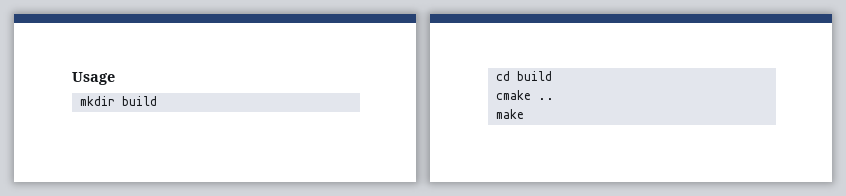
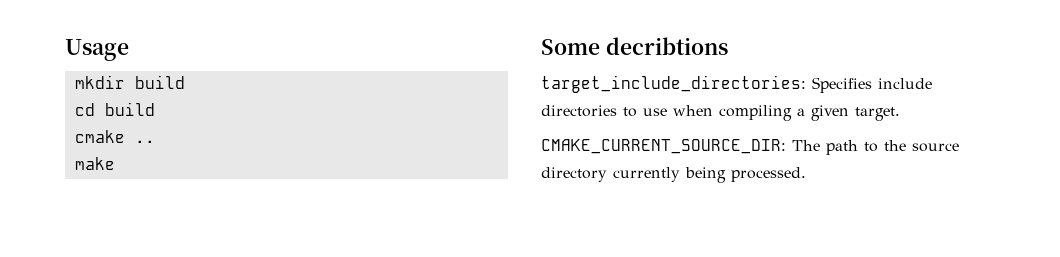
(524, 114) none -> [541,37,728,55] [541,75,932,93] [541,105,900,121] [541,139,959,155] [541,167,806,183] // Some decribtions // target_include_directories: Specifies include directories to use when compiling a given target. // CMAKE_CURRENT_SOURCE_DIR: The path to the source directory currently being processed.

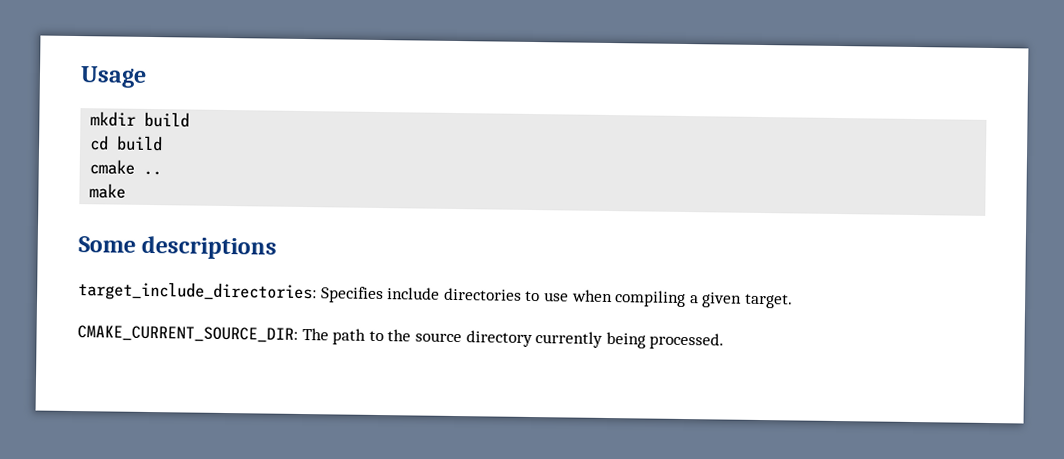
[605,37,728,55] decribtions -> [141,235,278,260] descriptions

